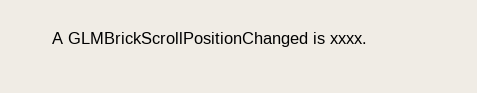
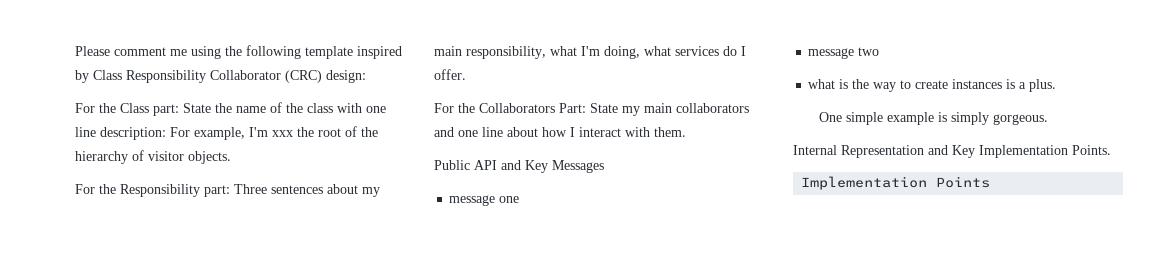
[52,32,367,47] A GLMBrickScrollPositionChanged is xxxx. -> [75,45,402,59] [75,70,366,83] [75,102,386,116] [75,126,378,140] [75,150,231,164] [75,184,380,197] [434,46,746,59] [434,69,466,80] [434,103,749,116] [434,127,686,137] [434,160,604,173] [449,195,520,206] [808,47,880,59] [808,79,1057,92] [819,112,1049,125] [793,145,1111,158] [801,176,991,190] Please comment me using the following template inspired by Class Responsibility Collaborator (CRC) design: // For the Class part: State the name of the class with one line description: For example, I'm xxx the root of the hierarchy of visitor objects. // For the Responsibility part: Three sentences about my main responsibility, what I'm doing, what services do I offer. // For the Collaborators Part: State my main collaborators and one line about how I interact with them. // Public API and Key Messages // message one // message two // what is the way to create instances is a plus. // One simple example is simply gorgeous. // Internal Representation and Key Implementation Points. // Implementation Points

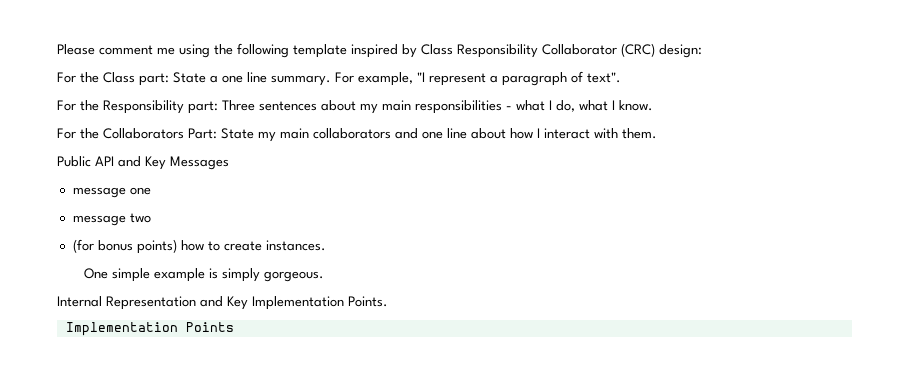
[215,102,386,113] [75,127,166,140] the name of the class with one line description: -> [210,72,331,86] a one line summary.
[249,126,378,137] [75,150,231,164] I'm xxx the root of the hierarchy of visitor objects. -> [417,71,621,86] "I represent a paragraph of text".
[466,46,746,59] [434,69,466,80] responsibility, what I'm doing, what services do I offer. -> [415,100,653,114] responsibilities - what I do, what I know.
[808,79,1057,92] what is the way to create instances is a plus. -> [72,239,326,254] (for bonus points) how to create instances.

